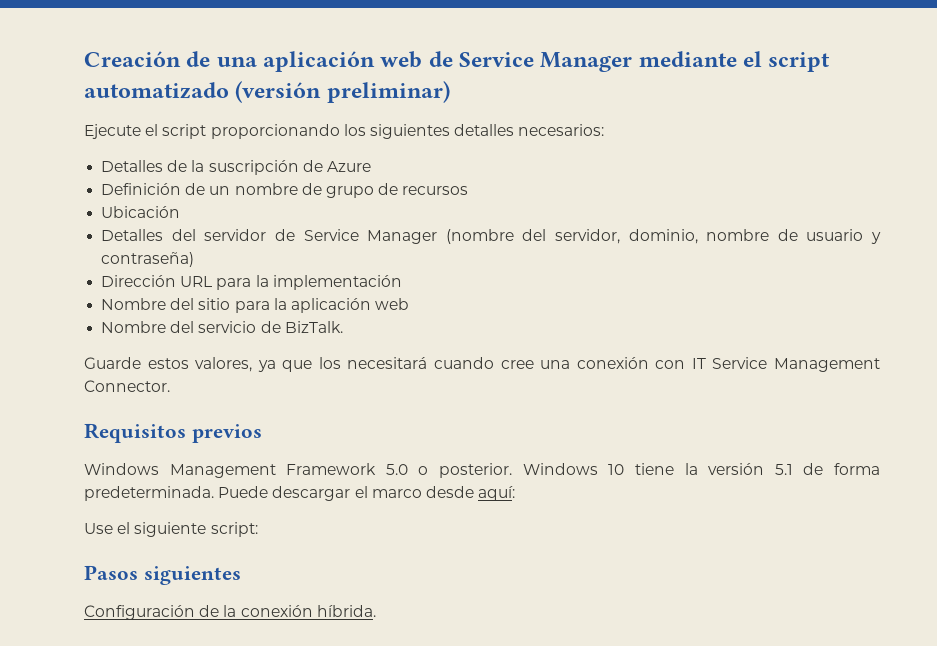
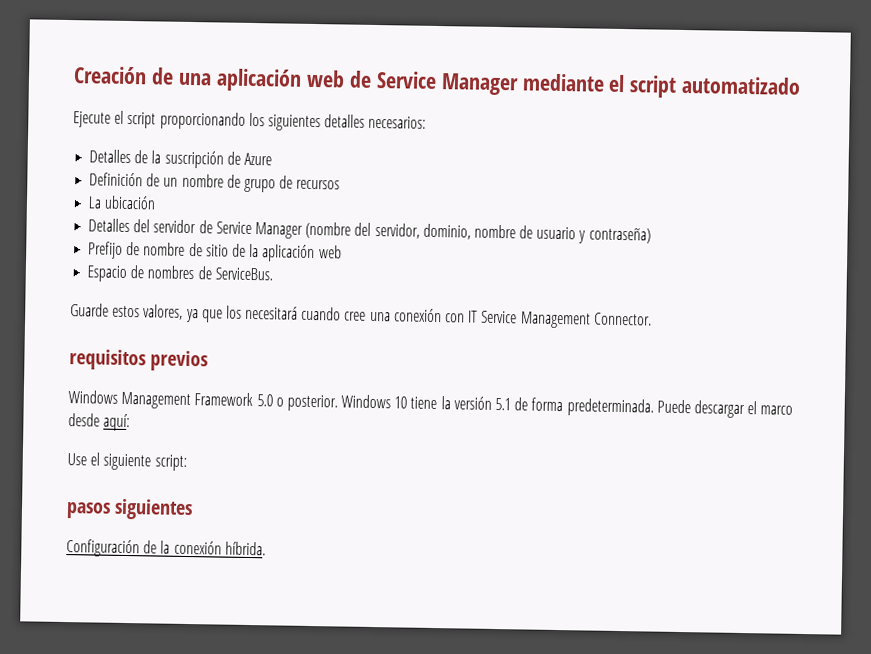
[235,81,450,103] (versión preliminar) -> (802, 85) none
[101,206,181,218] Ubicación -> [88,195,157,210] La ubicación
[101,275,402,290] [101,298,410,313] [101,321,343,333] Dirección URL para la implementación // Nombre del sitio para la aplicación web // Nombre del servicio de BizTalk. -> [88,241,342,263] [87,265,273,282] Prefijo de nombre de sitio de la aplicación web // Espacio de nombres de ServiceBus.
[84,423,186,443] Requisitos -> [69,349,146,371] requisitos
[84,565,138,580] Pasos -> [66,502,111,519] pasos

